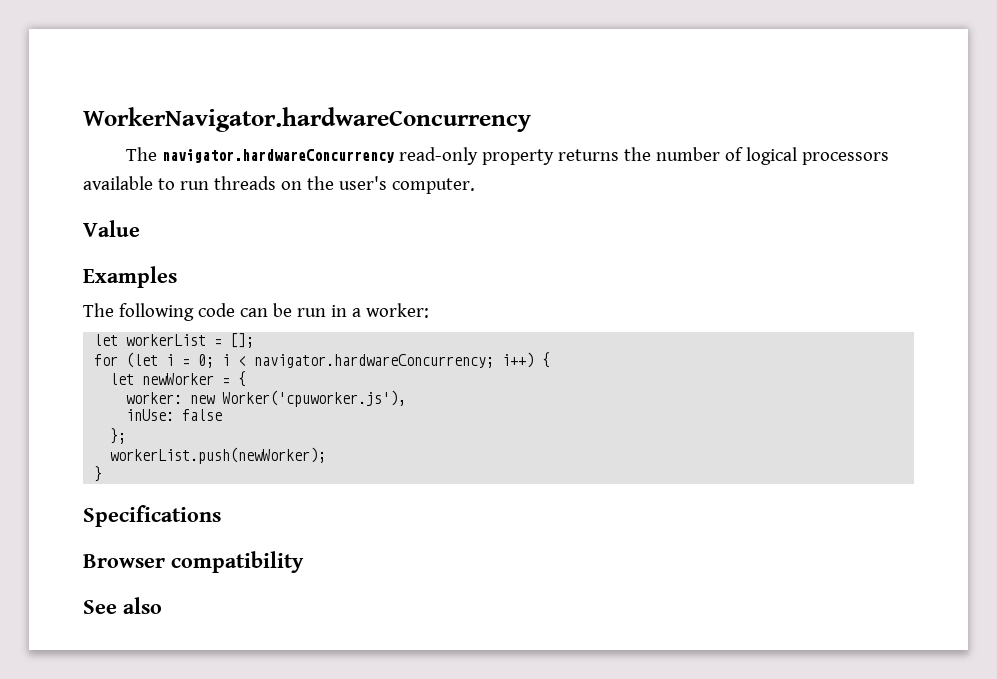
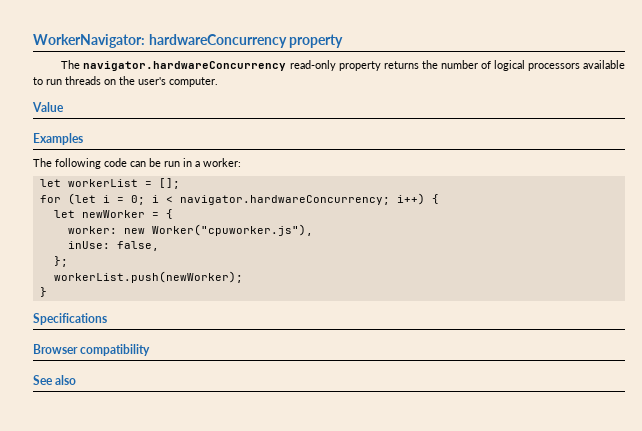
[83,107,531,132] WorkerNavigator.hardwareConcurrency -> [33,34,344,48] WorkerNavigator: hardwareConcurrency property
[222,390,407,407] Worker('cpuworker.js'), -> [151,224,313,236] Worker("cpuworker.js"),
[182,409,223,421] false -> [116,241,159,251] false,

